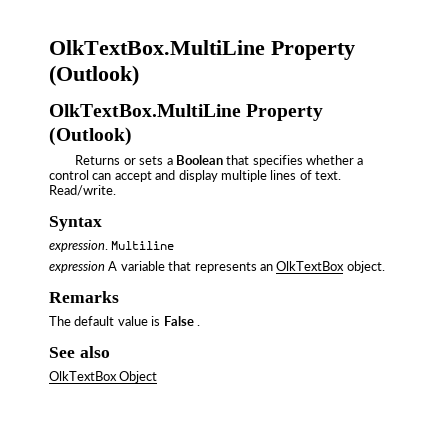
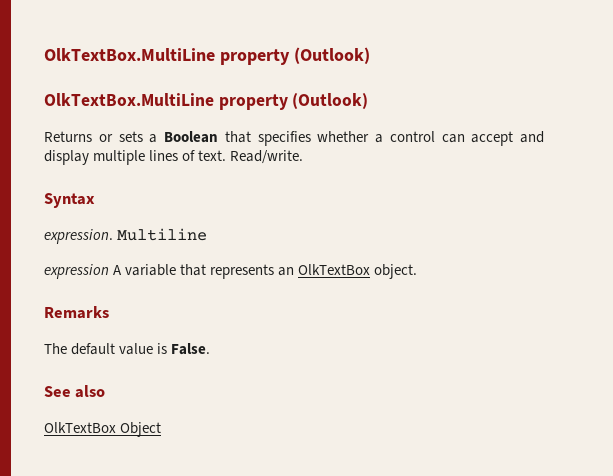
[49,40,355,60] OlkTextBox.MultiLine Property -> [44,48,290,65] OlkTextBox.MultiLine property
[246,104,324,121] Property -> [218,94,288,110] property
[163,316,200,326] False . -> [171,343,211,355] False.

